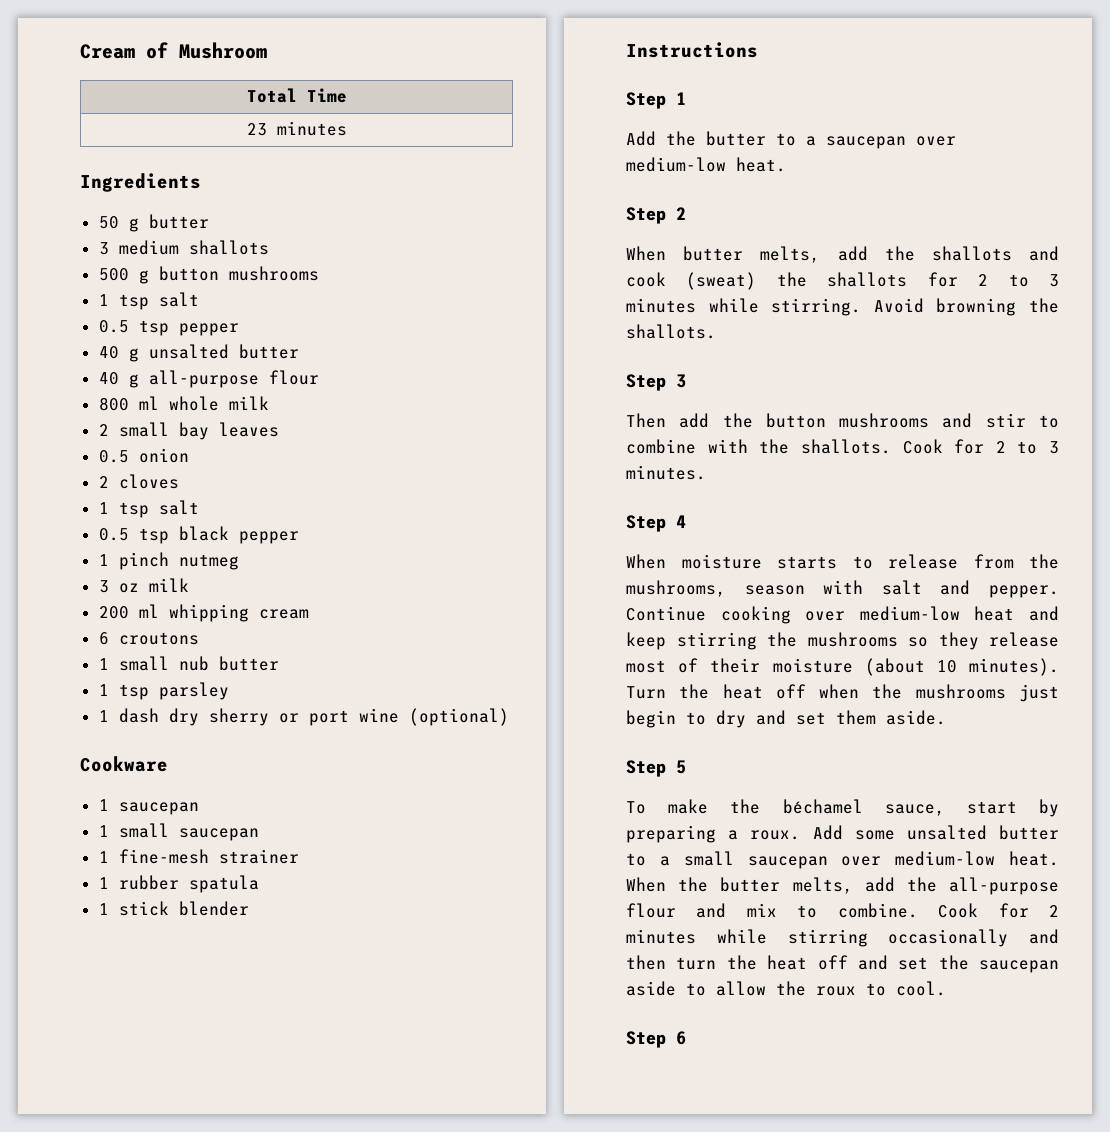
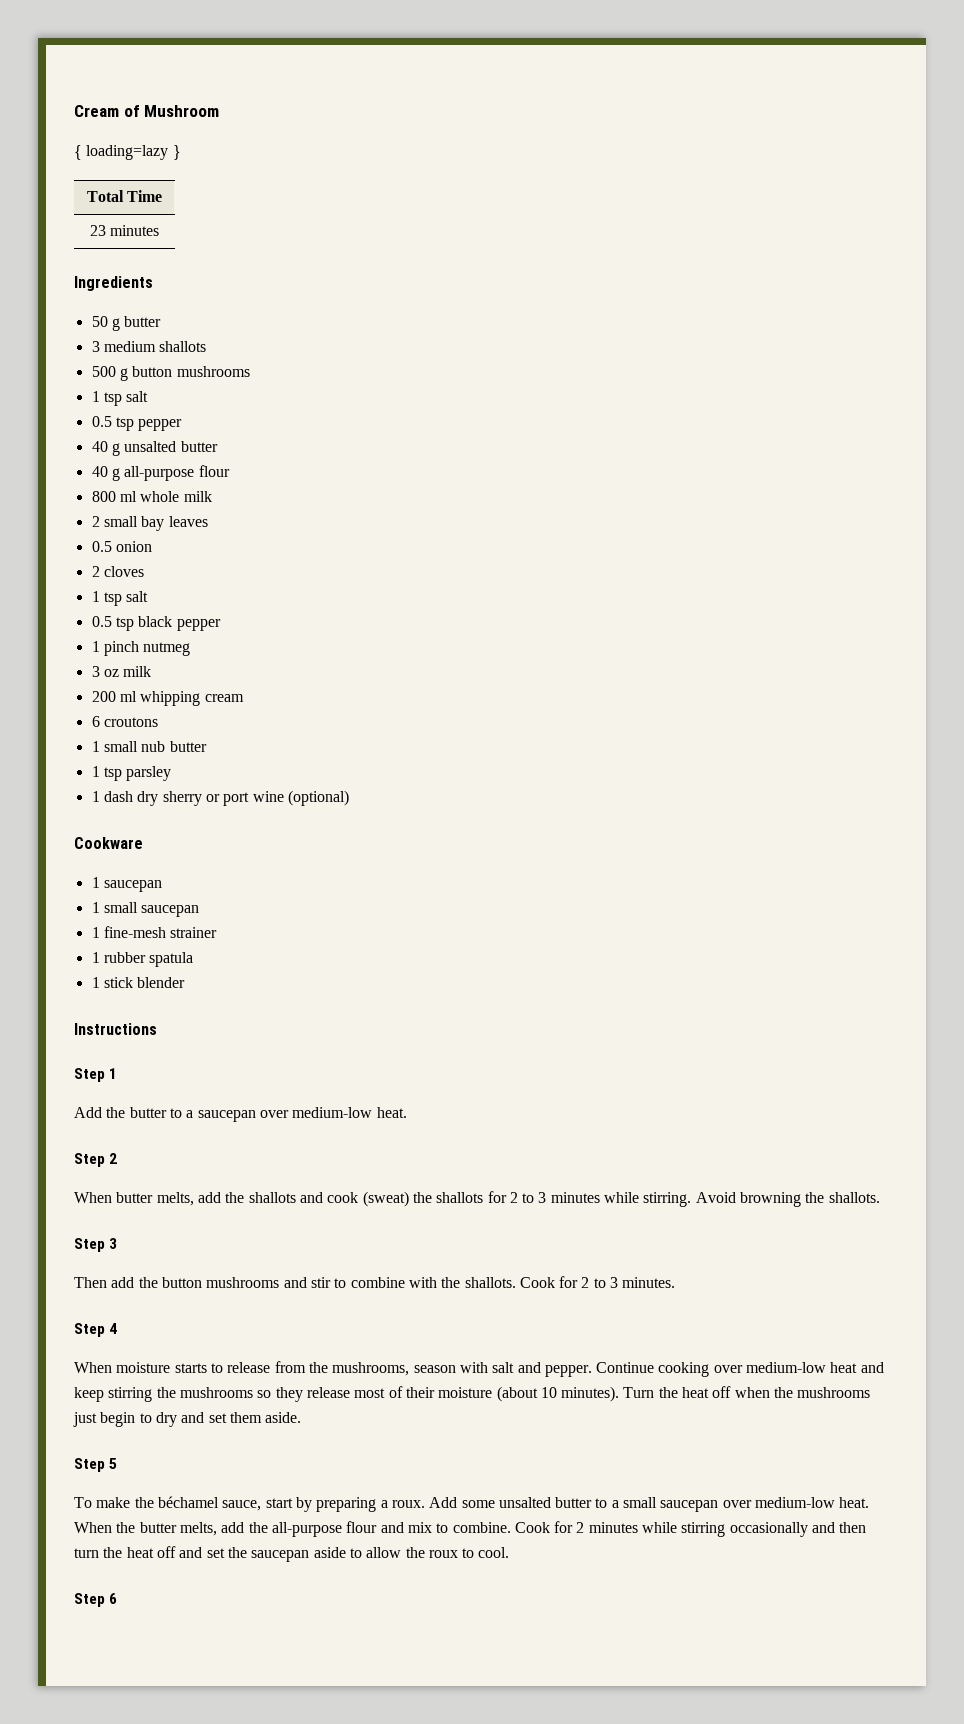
(267, 50) none -> [74,145,181,160] // { loading=lazy }

